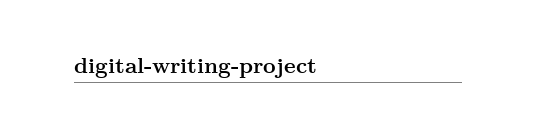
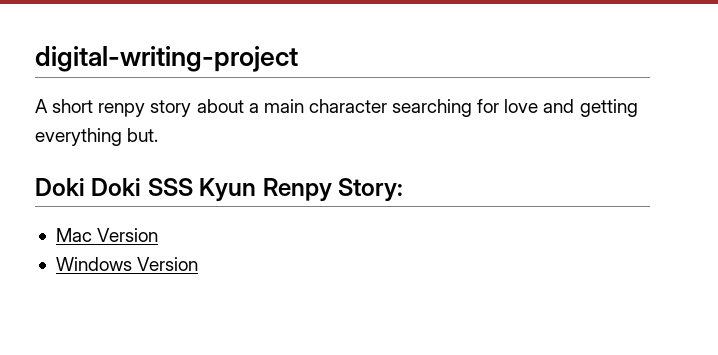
(317, 68) none -> [35,99,638,117] [35,128,159,146] [35,178,404,201] [55,228,159,242] [55,257,199,271] // A short renpy story about a main character searching for love and getting everything but. // Doki Doki SSS Kyun Renpy Story: // Mac Version // Windows Version

